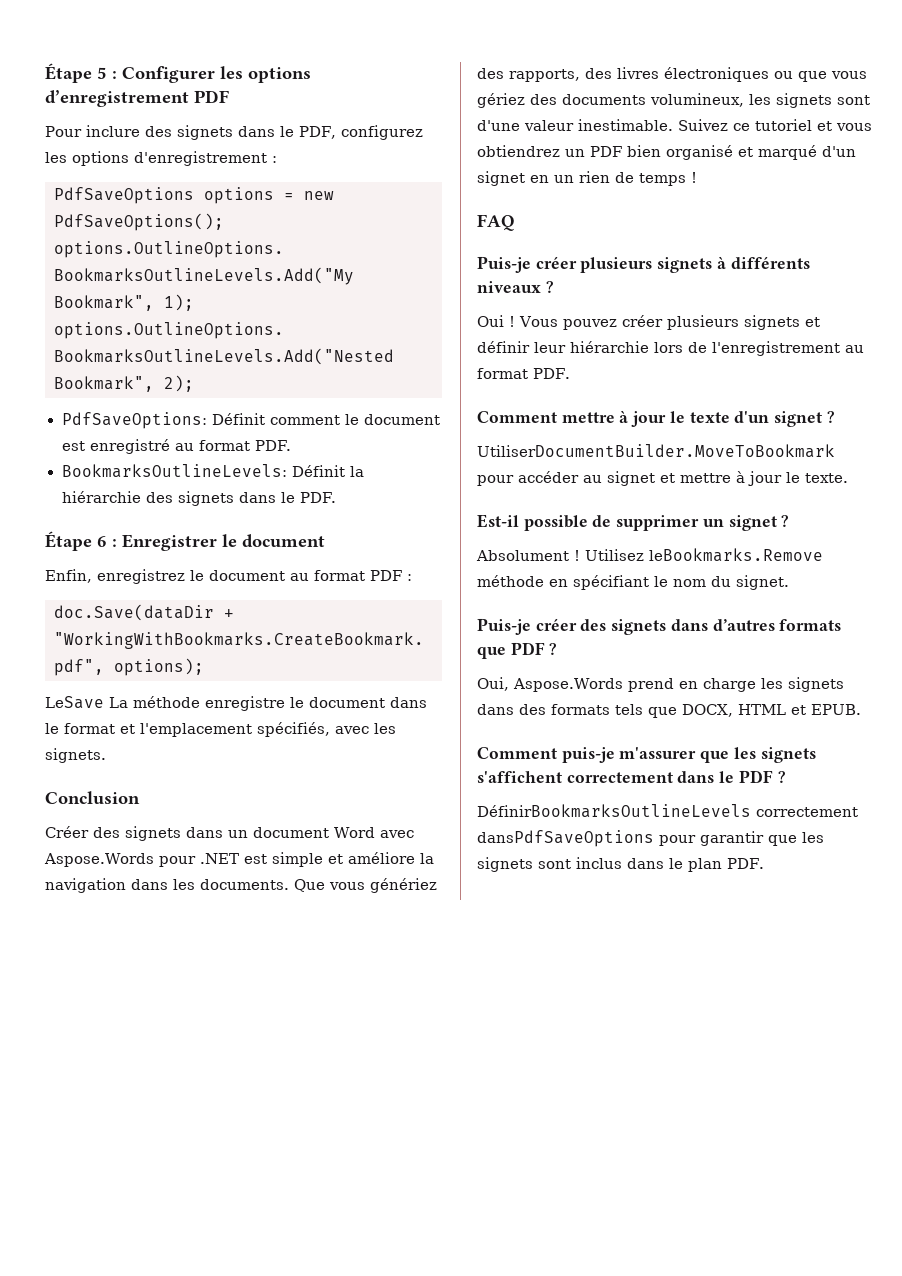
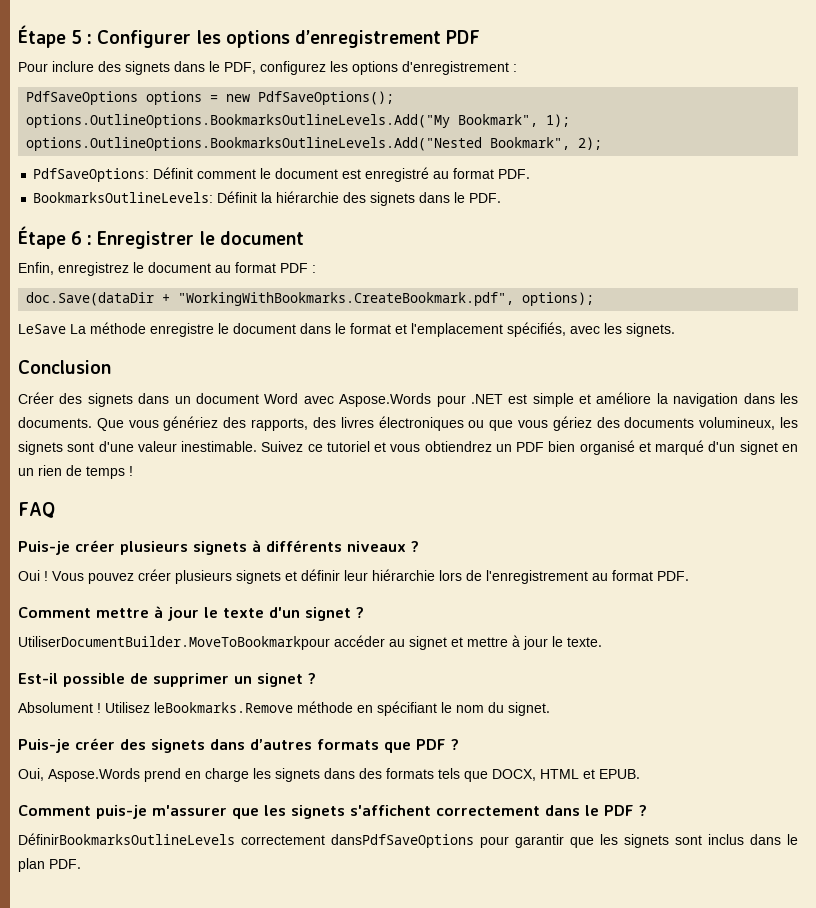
[477,444,835,458] [477,475,514,486] UtiliserDocumentBuilder.MoveToBookmark pour -> [18,636,330,650] UtiliserDocumentBuilder.MoveToBookmarkpour

